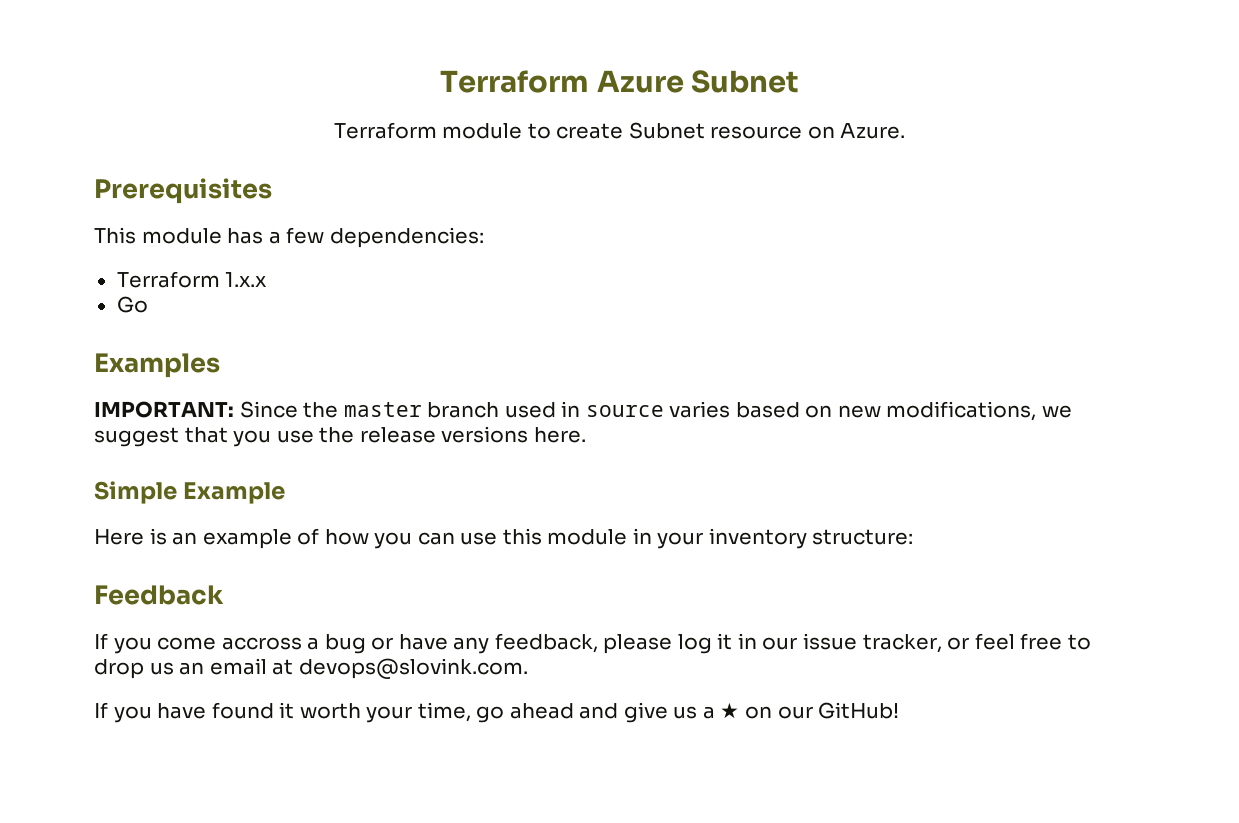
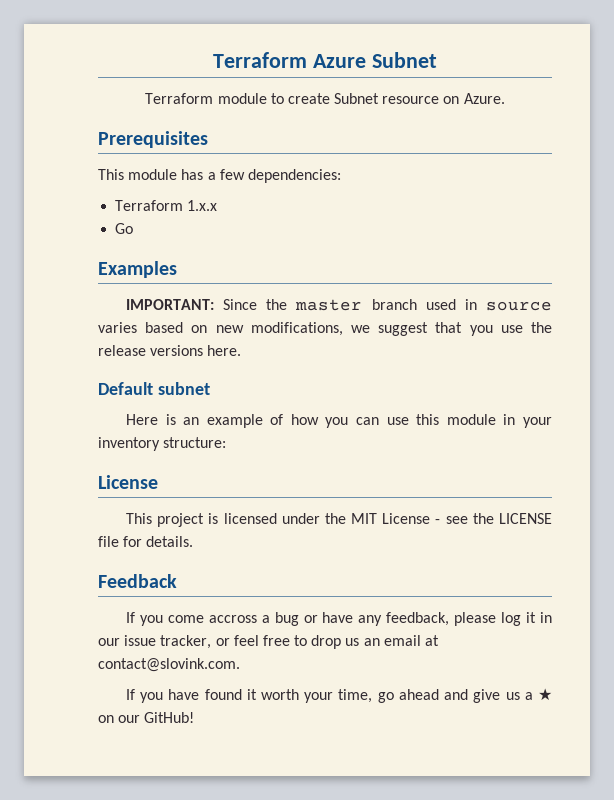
[94,481,286,504] Simple Example -> [98,382,210,395] Default subnet
(914, 537) none -> [98,475,158,489] [125,513,552,527] [98,536,194,547] // License // This project is licensed under the MIT License - see the LICENSE file for details.
[298,658,528,679] devops@slovink.com. -> [98,658,240,672] contact@slovink.com.

